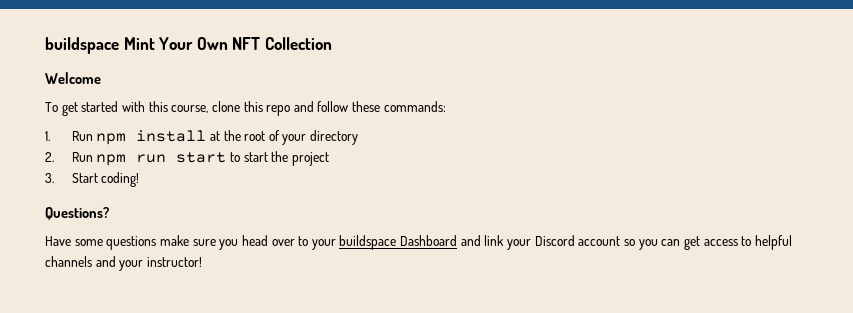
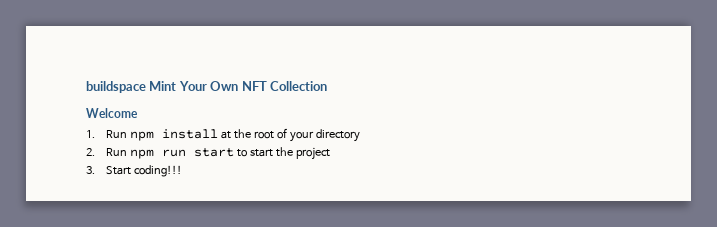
[45,101,446,116] // To get started with this course, clone this repo and follow these commands: -> (138, 113) none
[101,172,140,187] [45,207,109,220] [45,235,792,250] [45,256,202,271] coding! // Questions? // Have some questions make sure you head over to your buildspace Dashboard and link your Discord account so you can get access to helpful channels and your instructor! -> [133,165,182,177] coding!!!

